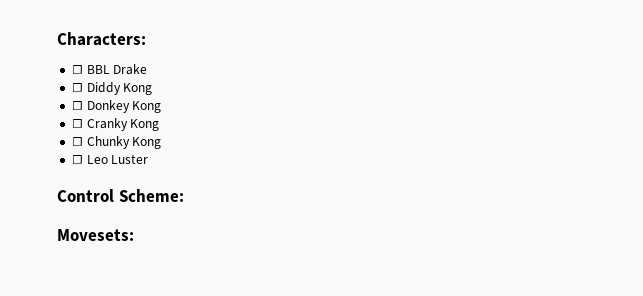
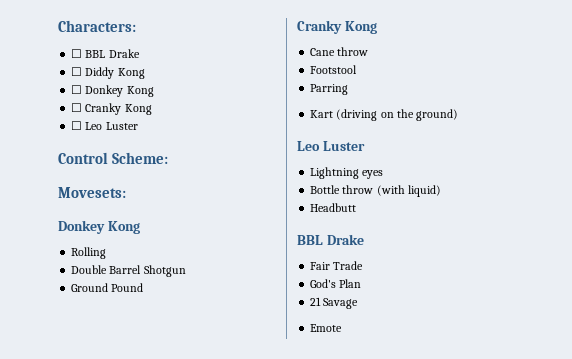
[71,136,162,149] // ☐ Chunky Kong -> (152, 109) none
(134, 235) none -> [58,220,140,234] [71,247,107,259] [71,265,186,277] [71,283,144,292] [297,20,377,34] [310,47,369,56] [310,65,358,74] [310,84,349,95] [310,109,459,121] [297,141,365,151] [310,167,384,179] [310,185,441,197] [310,203,357,212] [297,234,364,245] [310,261,364,270] [310,279,362,288] [310,297,359,309] [310,324,343,332] // Donkey Kong // Rolling // Double Barrel Shotgun // Ground Pound // Cranky Kong // Cane throw // Footstool // Parring // Kart (driving on the ground) // Leo Luster // Lightning eyes // Bottle throw (with liquid) // Headbutt // BBL Drake // Fair Trade // God's Plan // 21 Savage // Emote

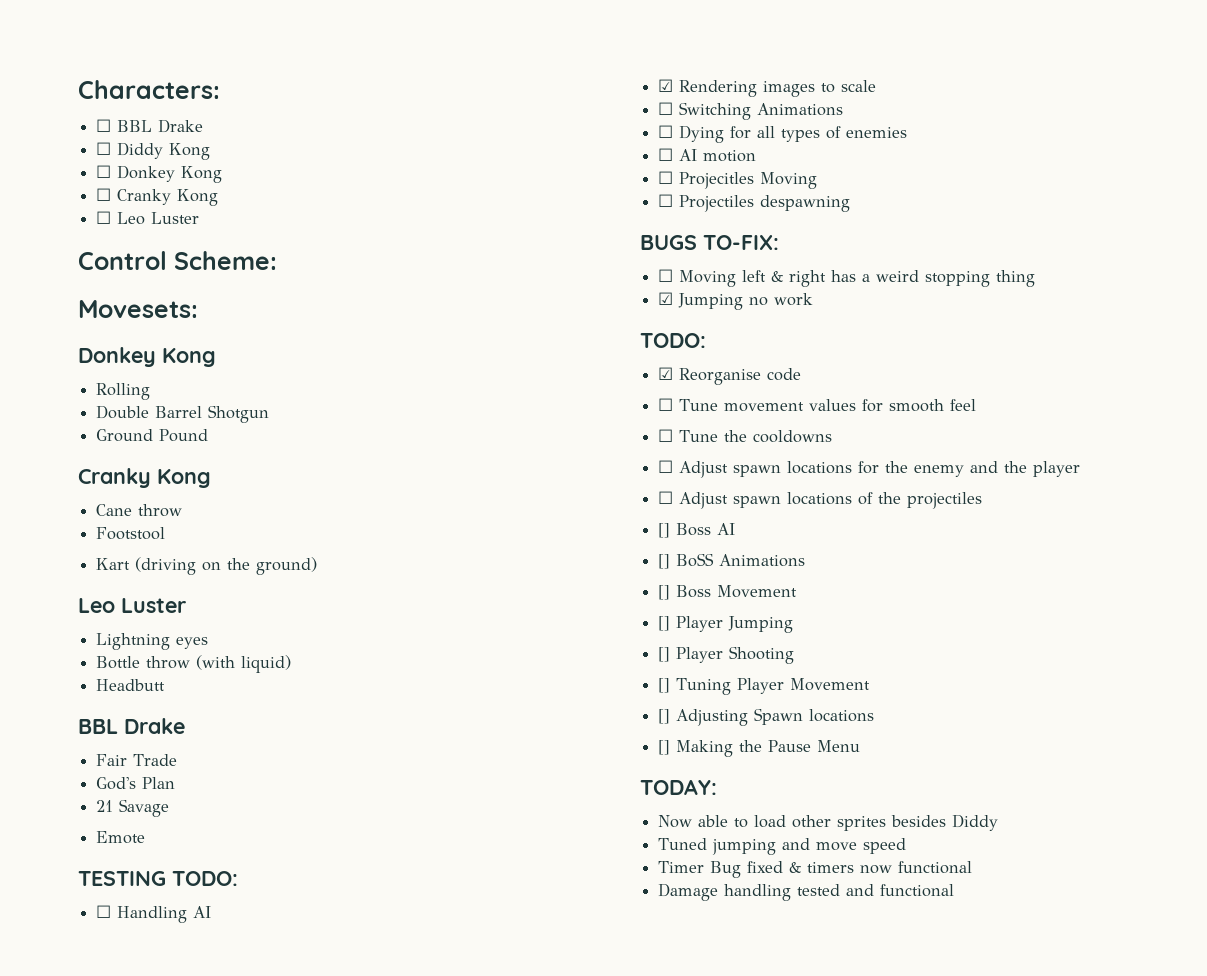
[310,84,349,95] // Parring -> (166, 533) none
(343, 328) none -> [78,871,238,886] [96,905,212,923] [658,79,877,97] [658,102,844,120] [658,125,908,143] [658,148,757,162] [658,171,818,189] [658,194,851,212] [640,235,779,250] [658,269,1036,287] [658,292,814,310] [640,333,706,348] [658,367,802,385] [658,398,977,412] [658,429,833,443] [658,460,1081,478] [658,491,983,509] [658,523,736,538] [658,553,806,569] [658,585,798,600] [658,616,794,633] [658,646,795,664] [658,678,871,695] [658,708,875,726] [658,740,861,757] [640,779,717,795] [658,814,999,831] [658,838,907,855] [658,861,973,878] [658,883,955,901] // TESTING TODO: // ☐ Handling AI // ☑ Rendering images to scale // ☐ Switching Animations // ☐ Dying for all types of enemies // ☐ AI motion // ☐ Projecitles Moving // ☐ Projectiles despawning // BUGS TO-FIX: // ☐ Moving left & right has a weird stopping thing // ☑ Jumping no work // TODO: // ☑ Reorganise code // ☐ Tune movement values for smooth feel // ☐ Tune the cooldowns // ☐ Adjust spawn locations for the enemy and the player // ☐ Adjust spawn locations of the projectiles // [] Boss AI // [] BoSS Animations // [] Boss Movement // [] Player Jumping // [] Player Shooting // [] Tuning Player Movement // [] Adjusting Spawn locations // [] Making the Pause Menu // TODAY: // Now able to load other sprites besides Diddy // Tuned jumping and move speed // Timer Bug fixed & timers now functional // Damage handling tested and functional

